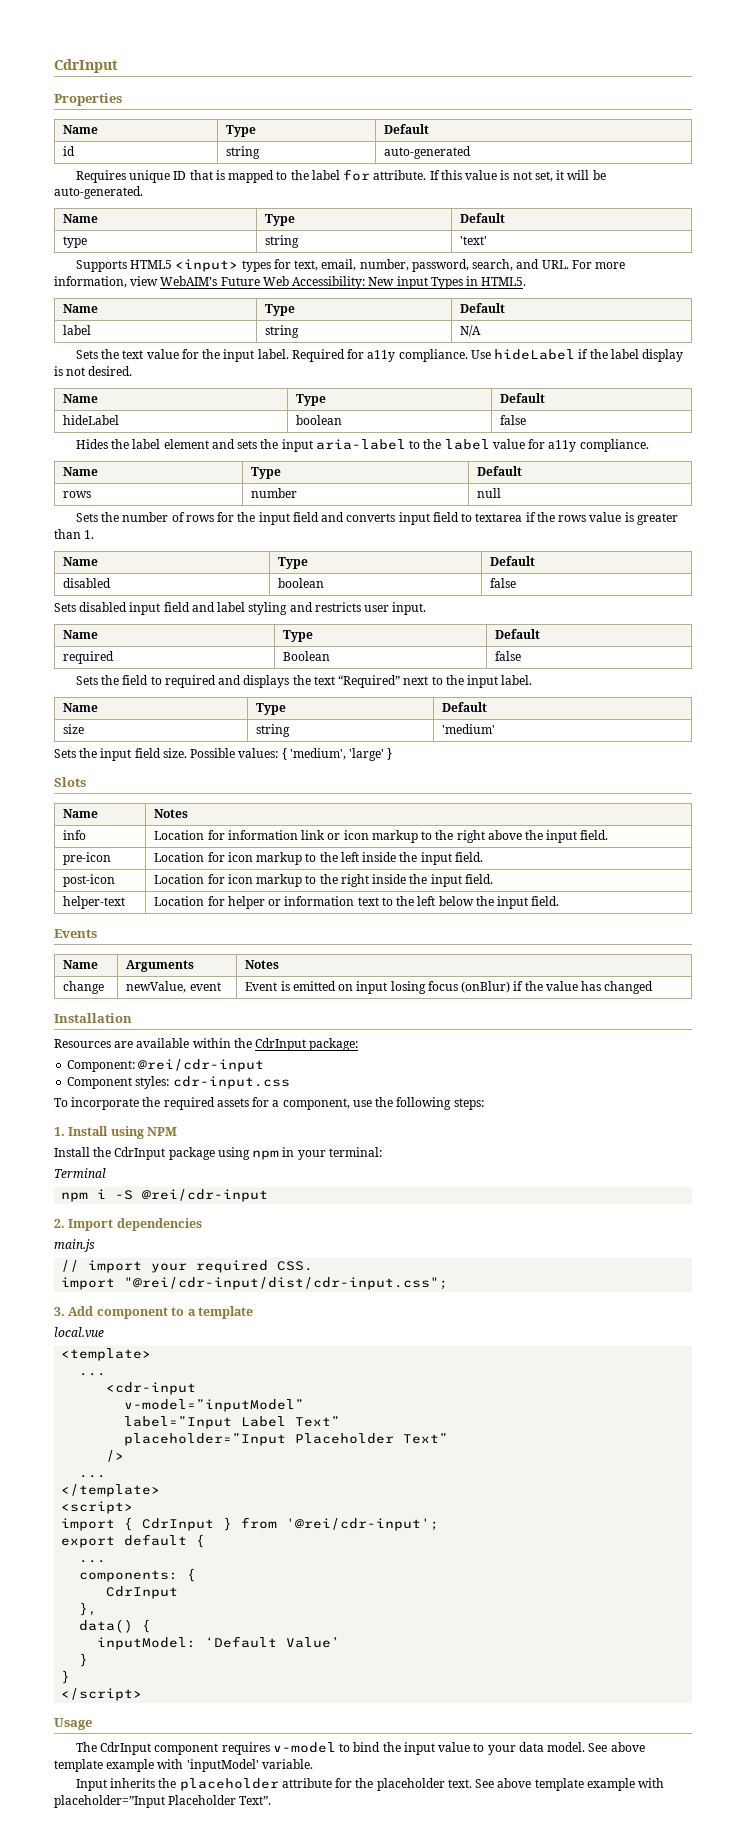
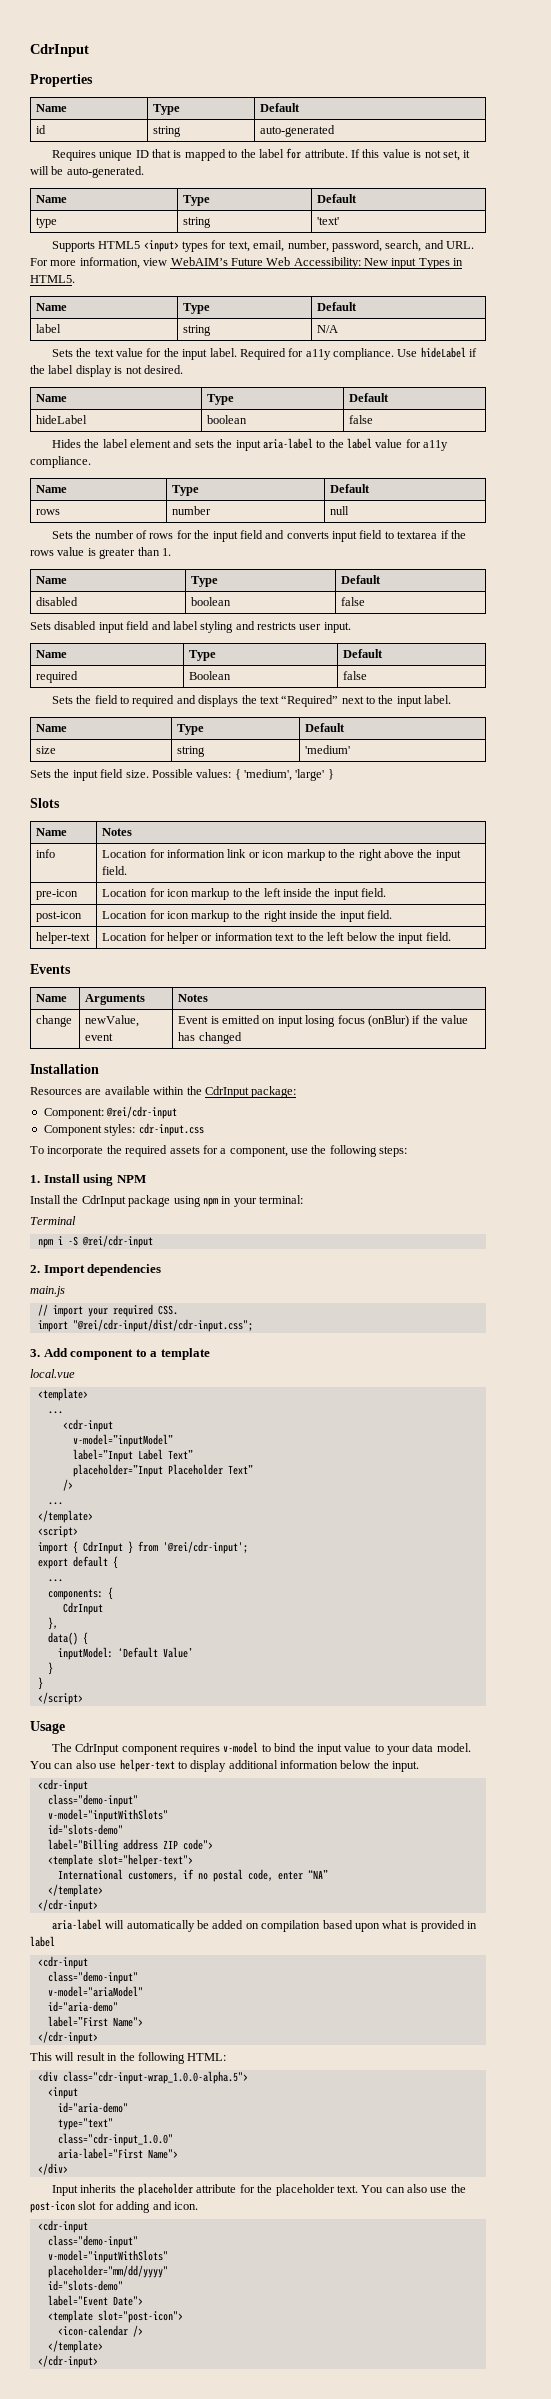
[588,1742,645,1752] [54,1759,313,1772] See above template example with 'inputModel' variable. -> [30,1759,420,1772] [37,1779,88,1792] [47,1794,138,1807] [47,1809,168,1822] [47,1824,123,1835] [47,1839,213,1852] [47,1854,193,1867] [57,1869,328,1882] [47,1884,103,1897] [37,1899,98,1912] [51,1919,478,1932] [30,1936,55,1947] [37,1956,88,1969] [47,1971,138,1984] [47,1986,143,1997] [47,2001,118,2012] [47,2016,143,2027] [37,2031,98,2044] [30,2052,227,2064] [37,2071,248,2084] [47,2087,78,2099] [57,2102,128,2113] [57,2118,113,2130] [57,2133,173,2146] [57,2148,178,2159] [37,2163,68,2175] You can also use helper-text to display additional information below the input. // <cdr-input // class="demo-input" // v-model="inputWithSlots" // id="slots-demo" // label="Billing address ZIP code"> // <template slot="helper-text"> // International customers, if no postal code, enter “NA” // </template> // </cdr-input> // aria-label will automatically be added on compilation based upon what is provided in label // <cdr-input // class="demo-input" // v-model="ariaModel" // id="aria-demo" // label=”First Name"> // </cdr-input> // This will result in the following HTML: // <div class="cdr-input-wrap_1.0.0-alpha.5"> // <input // id="aria-demo" // type="text" // class="cdr-input_1.0.0" // aria-label="First Name"> // </div>
[475,1778,665,1791] [54,1795,272,1808] See above template example with placeholder=”Input Placeholder Text”. -> [361,2184,466,2193] [30,2201,198,2213] [37,2220,88,2233] [47,2235,138,2248] [47,2250,168,2263] [47,2265,168,2278] [47,2280,123,2291] [47,2295,143,2306] [47,2310,183,2323] [57,2325,143,2337] [47,2340,103,2353] [37,2355,98,2368] You can also use the post-icon slot for adding and icon. // <cdr-input // class="demo-input" // v-model="inputWithSlots" // placeholder="mm/dd/yyyy" // id="slots-demo" // label="Event Date"> // <template slot="post-icon"> // <icon-calendar /> // </template> // </cdr-input>

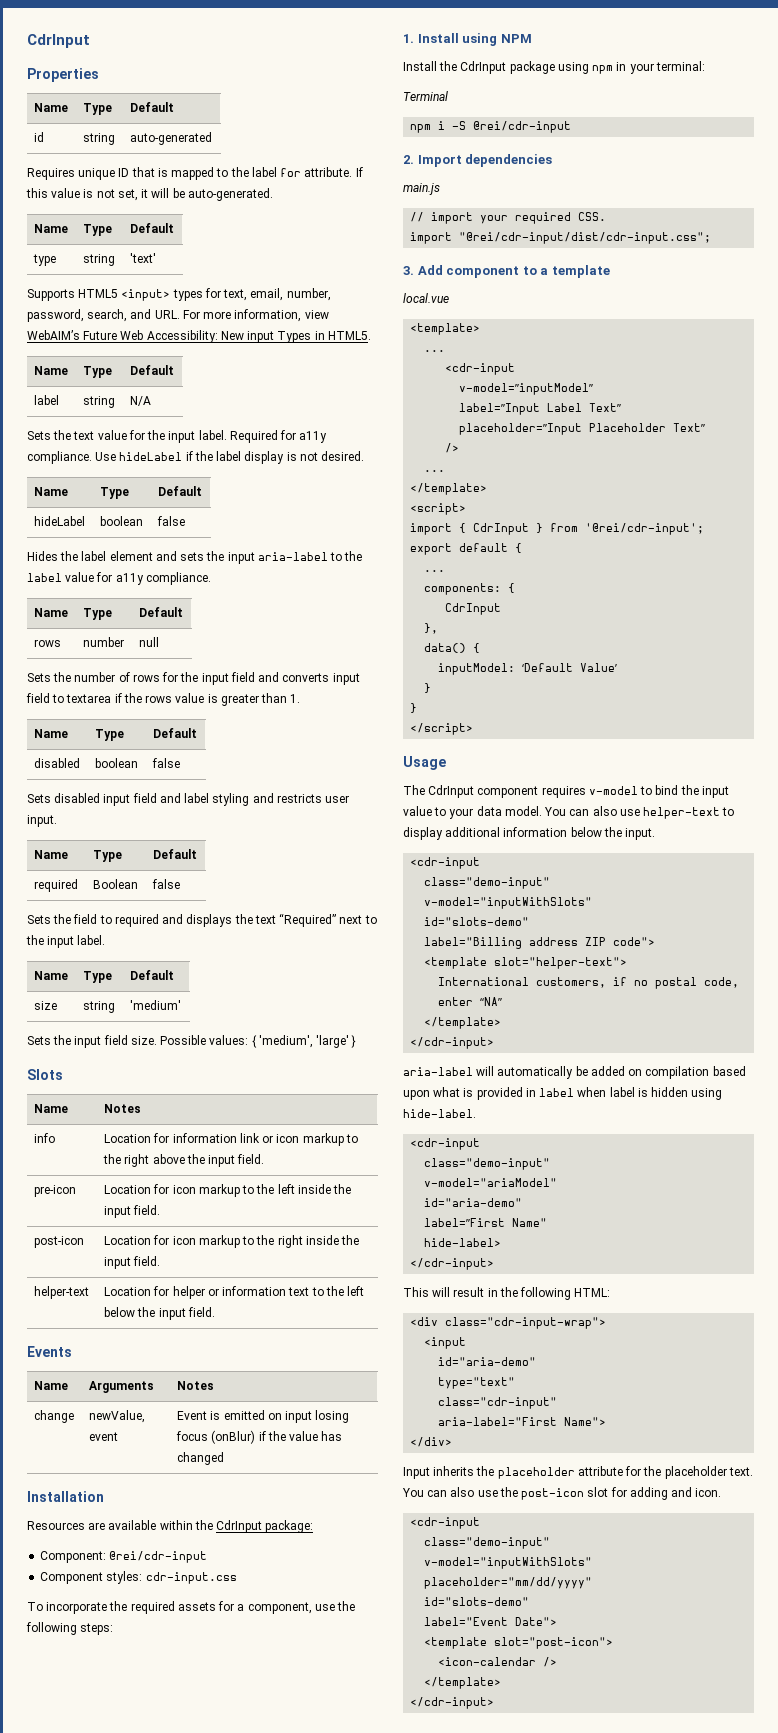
(55, 1941) none -> [577,1087,723,1100] [403,1109,476,1118] when label is hidden using hide-label.
[112,2017,143,2027] Name"> -> [512,1218,548,1227] [424,1238,502,1247] Name" // hide-label>
[62,2071,248,2084] class="cdr-input-wrap_1.0.0-alpha.5"> -> [445,1317,607,1329] class="cdr-input-wrap">
[57,2133,173,2146] class="cdr-input_1.0.0" -> [438,1397,558,1409] class="cdr-input"

